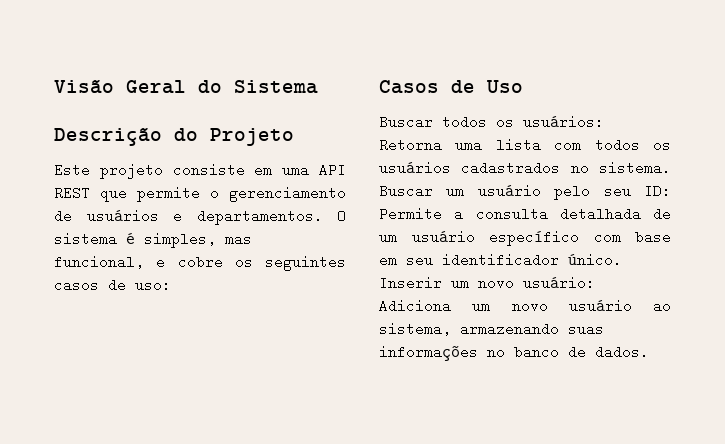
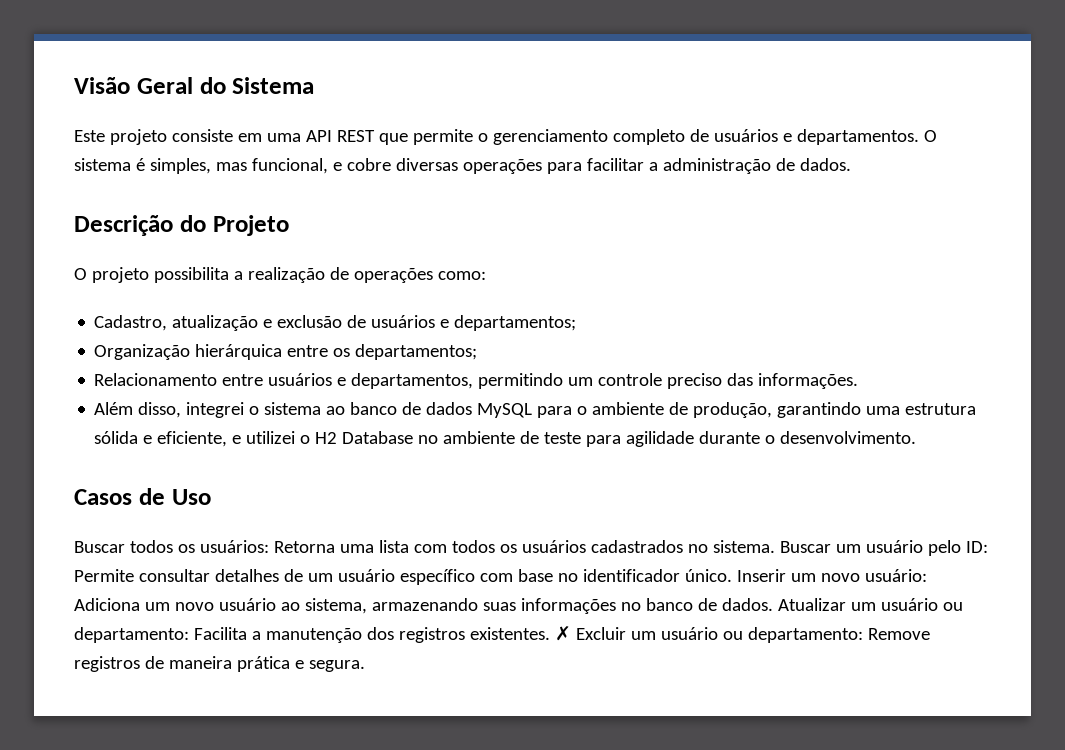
[54,128,294,146] // Descrição do Projeto -> (315, 85) none
(346, 194) none -> [612,129,685,145] completo
[234,255,346,271] [54,278,171,292] os seguintes casos de uso: -> [395,158,851,174] [74,215,289,236] [74,267,486,283] [94,315,577,331] [94,344,478,360] [94,373,859,389] [94,402,977,418] [94,431,917,447] diversas operações para facilitar a administração de dados. // Descrição do Projeto // O projeto possibilita a realização de operações como: // Cadastro, atualização e exclusão de usuários e departamentos; // Organização hierárquica entre os departamentos; // Relacionamento entre usuários e departamentos, permitindo um controle preciso das informações. // Além disso, integrei o sistema ao banco de dados MySQL para o ambiente de produção, garantindo uma estrutura sólida e eficiente, e utilizei o H2 Database no ambiente de teste para agilidade durante o desenvolvimento.
[603,184,631,198] seu -> (961, 548) none
[454,207,641,221] a consulta detalhada -> [138,569,279,582] consultar detalhes
[379,253,433,267] em seu -> [557,573,578,582] no
(649, 352) none -> [777,598,963,611] [74,626,930,643] [74,656,365,672] Atualizar um usuário ou departamento: Facilita a manutenção dos registros existentes. ✗ Excluir um usuário ou departamento: Remove registros de maneira prática e segura.

